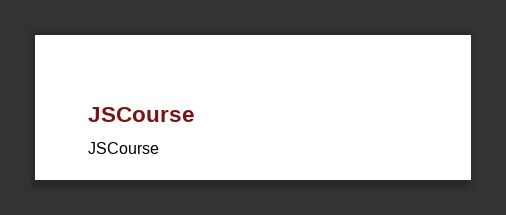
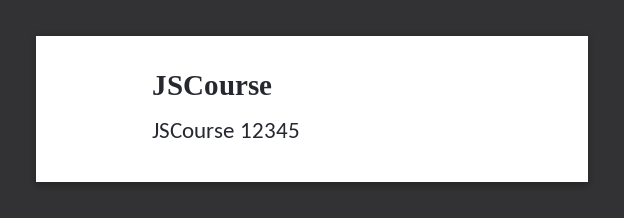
(159, 148) none -> [240,123,301,138] 12345

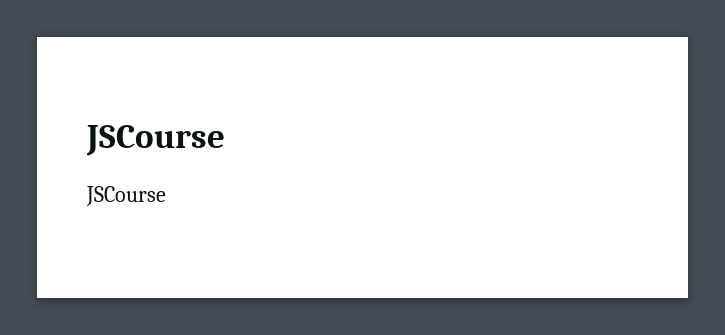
[240,123,301,138] 12345 -> (166, 196) none

